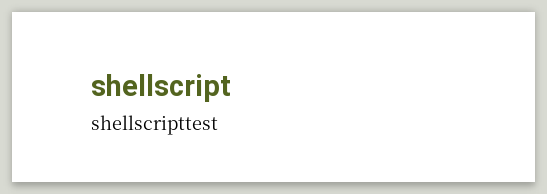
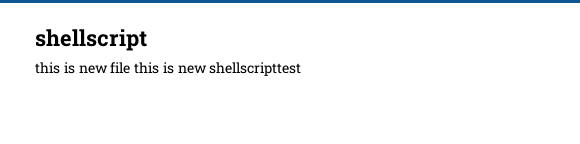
(231, 88) none -> [35,62,207,74] this is new file this is new

